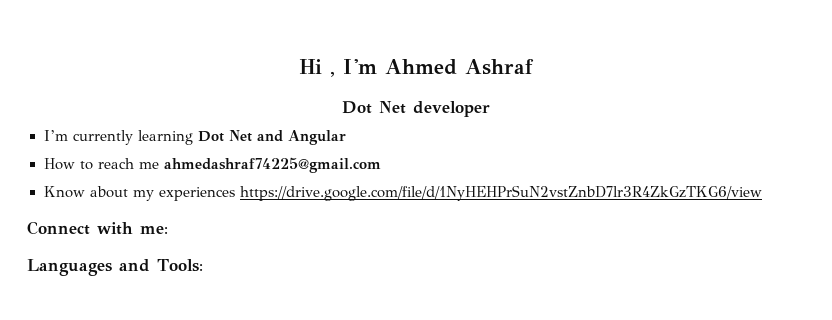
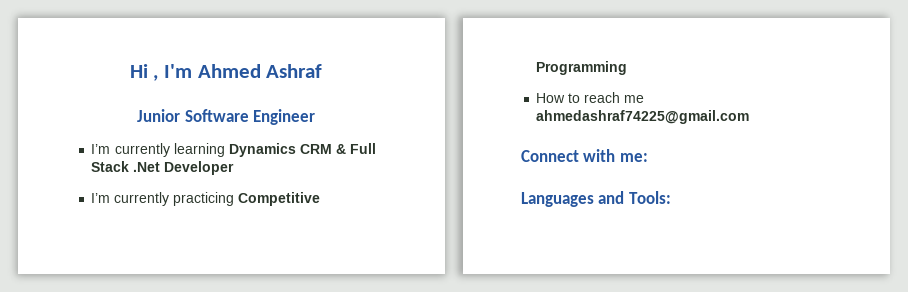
[342,101,490,117] Dot Net developer -> [137,109,315,125] Junior Software Engineer
[197,130,346,145] Dot Net and Angular -> [228,143,377,157] [91,161,235,175] [91,192,321,206] [536,61,628,75] Dynamics CRM & Full Stack .Net Developer // I’m currently practicing Competitive Programming
[43,185,762,201] // Know about my experiences https://drive.google.com/file/d/1NyHEHPrSuN2vstZnbD7lr3R4ZkGzTKG6/view -> (750, 117) none

